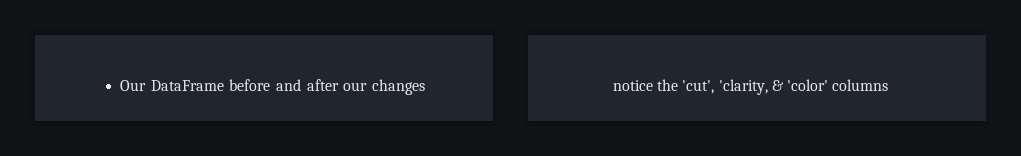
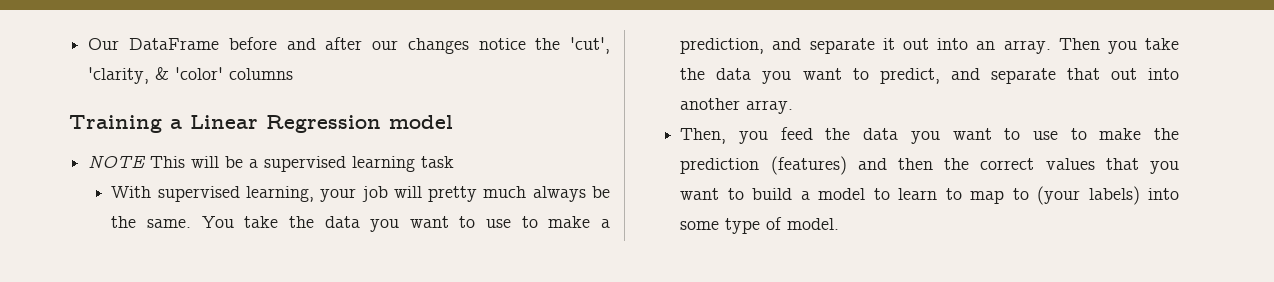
(889, 85) none -> [69,115,453,133] [88,155,455,172] [111,186,610,202] [111,216,610,232] [680,38,1179,54] [680,68,1179,84] [680,98,794,114] [680,127,1179,144] [680,156,1179,175] [680,186,1179,205] [680,217,840,234] // Training a Linear Regression model // NOTE This will be a supervised learning task // With supervised learning, your job will pretty much always be the same. You take the data you want to use to make a prediction, and separate it out into an array. Then you take the data you want to predict, and separate that out into another array. // Then, you feed the data you want to use to make the prediction (features) and then the correct values that you want to build a model to learn to map to (your labels) into some type of model.

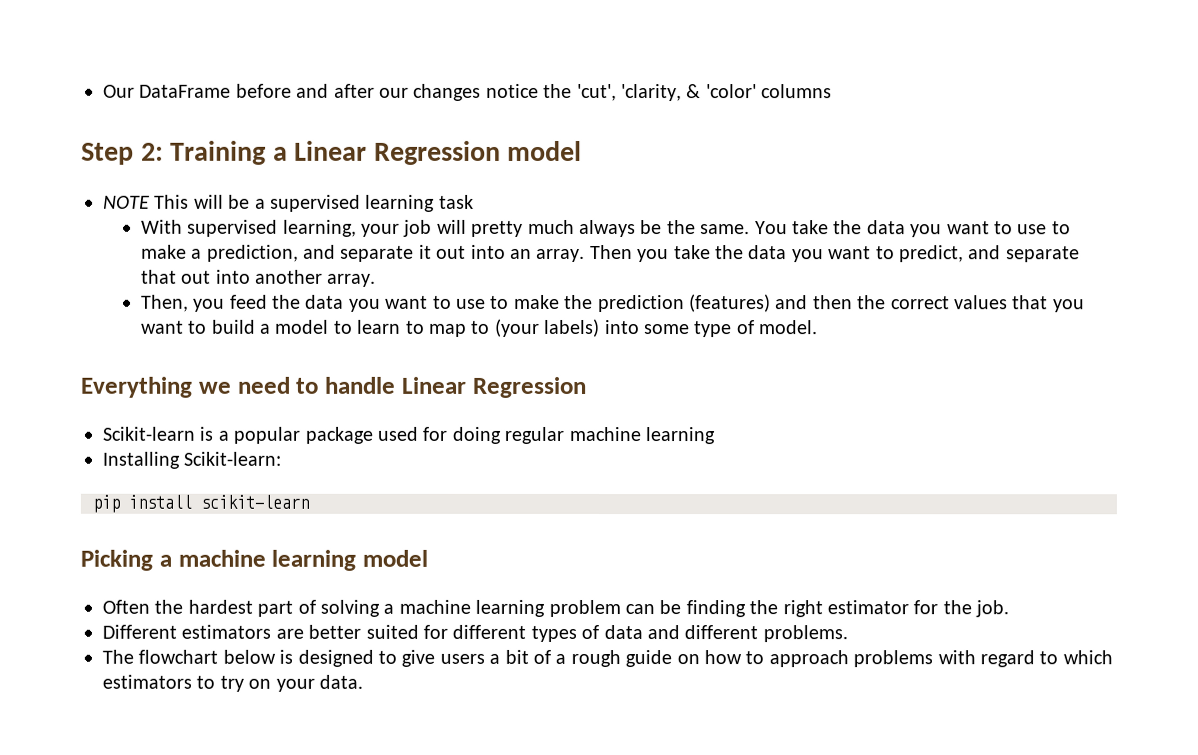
(294, 74) none -> [81,142,164,165] Step 2:
(840, 224) none -> [80,376,587,398] [102,426,715,445] [102,451,282,469] [92,494,309,513] [80,549,428,571] [102,599,1010,618] [102,624,848,643] [102,649,1113,668] [102,674,363,692] // Everything we need to handle Linear Regression // Scikit-learn is a popular package used for doing regular machine learning // Installing Scikit-learn: // pip install scikit-learn // Picking a machine learning model // Often the hardest part of solving a machine learning problem can be finding the right estimator for the job. // Different estimators are better suited for different types of data and different problems. // The flowchart below is designed to give users a bit of a rough guide on how to approach problems with regard to which estimators to try on your data.

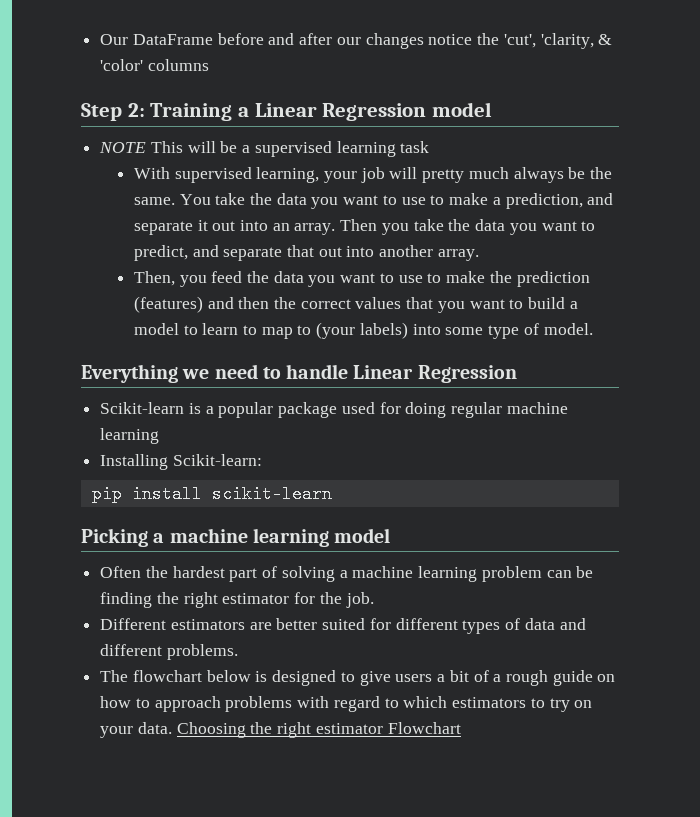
(363, 681) none -> [176,722,461,738] Choosing the right estimator Flowchart

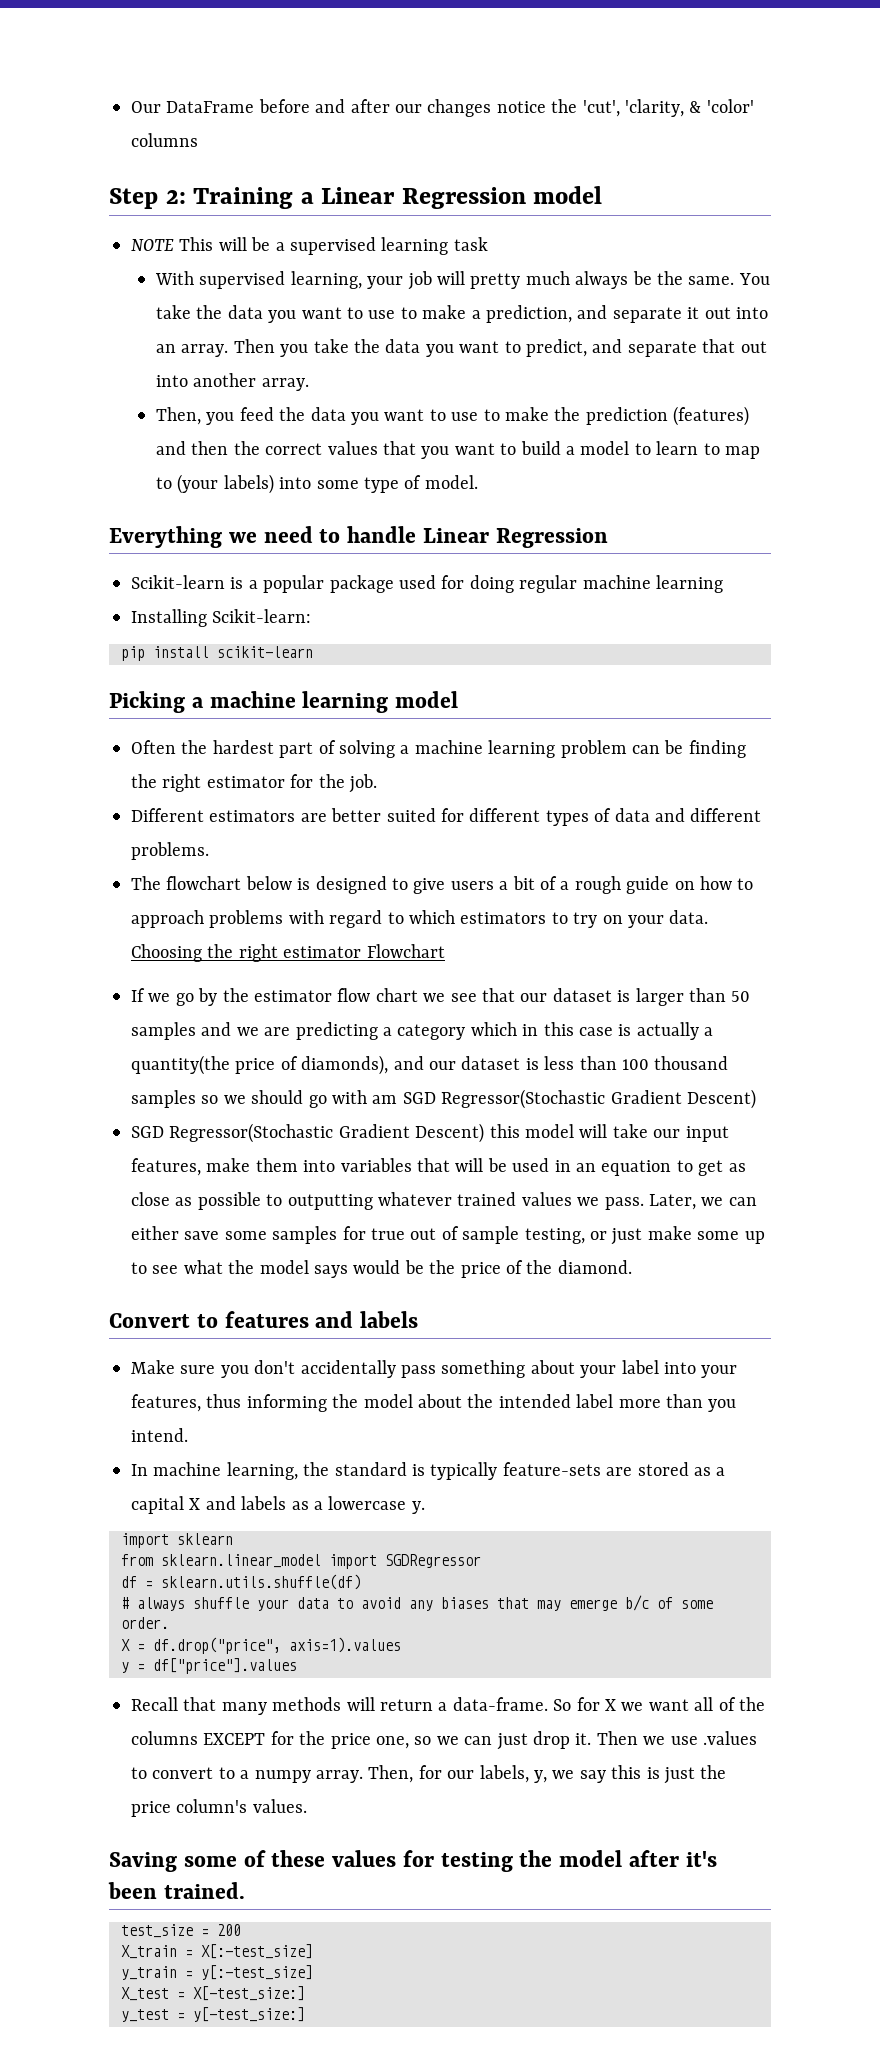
(461, 728) none -> [131,988,751,1006] [131,1022,714,1040] [131,1055,729,1075] [131,1089,756,1109] [131,1123,729,1143] [131,1158,746,1176] [131,1192,757,1210] [131,1226,765,1245] [131,1260,632,1278] [109,1311,418,1328] [131,1360,738,1378] [131,1394,737,1412] [131,1428,188,1442] [131,1462,726,1480] [131,1496,425,1514] [121,1533,233,1548] [121,1554,481,1569] [121,1574,361,1590] [121,1595,713,1611] [121,1617,169,1629] [121,1637,401,1654] [121,1658,297,1674] [131,1697,765,1715] [131,1731,757,1750] [131,1765,727,1784] [131,1799,307,1817] [109,1850,717,1872] [108,1882,245,1899] [121,1924,241,1938] [121,1944,313,1959] [121,1965,313,1980] [121,1986,305,2001] [121,2007,305,2022] // If we go by the estimator flow chart we see that our dataset is larger than 50 samples and we are predicting a category which in this case is actually a quantity(the price of diamonds), and our dataset is less than 100 thousand samples so we should go with am SGD Regressor(Stochastic Gradient Descent) // SGD Regressor(Stochastic Gradient Descent) this model will take our input features, make them into variables that will be used in an equation to get as close as possible to outputting whatever trained values we pass. Later, we can either save some samples for true out of sample testing, or just make some up to see what the model says would be the price of the diamond. // Convert to features and labels // Make sure you don't accidentally pass something about your label into your features, thus informing the model about the intended label more than you intend. // In machine learning, the standard is typically feature-sets are stored as a capital X and labels as a lowercase y. // import sklearn // from sklearn.linear_model import SGDRegressor // df = sklearn.utils.shuffle(df) // # always shuffle your data to avoid any biases that may emerge b/c of some order. // X = df.drop("price", axis=1).values // y = df["price"].values // Recall that many methods will return a data-frame. So for X we want all of the columns EXCEPT for the price one, so we can just drop it. Then we use .values to convert to a numpy array. Then, for our labels, y, we say this is just the price column's values. // Saving some of these values for testing the model after it's been trained. // test_size = 200 // X_train = X[:-test_size] // y_train = y[:-test_size] // X_test = X[-test_size:] // y_test = y[-test_size:]

